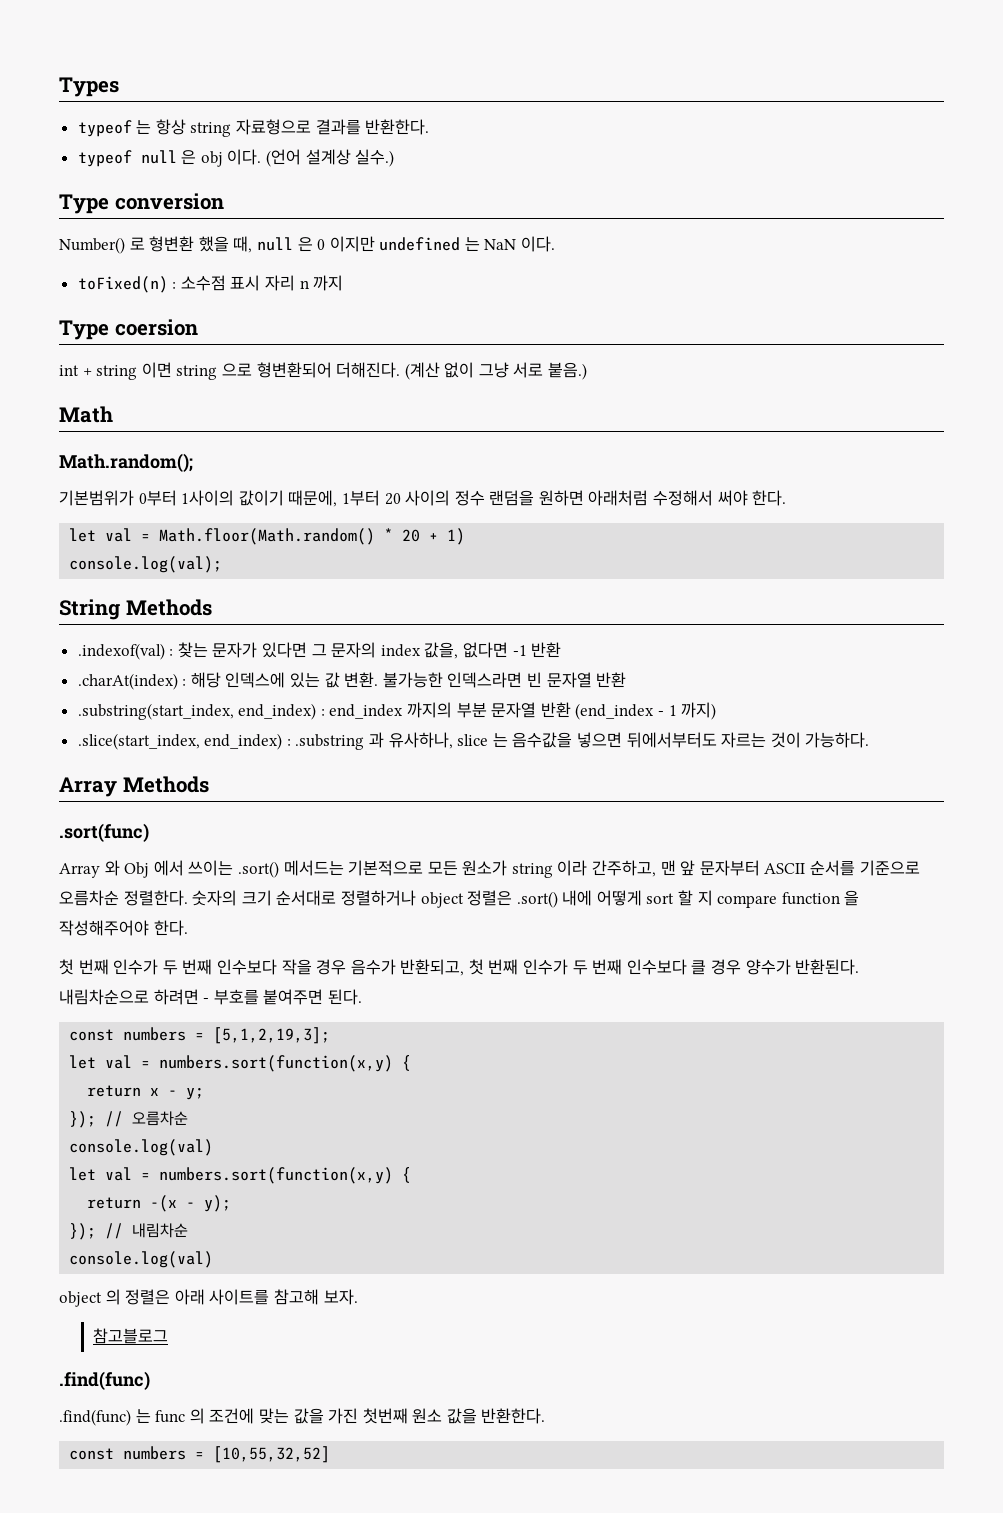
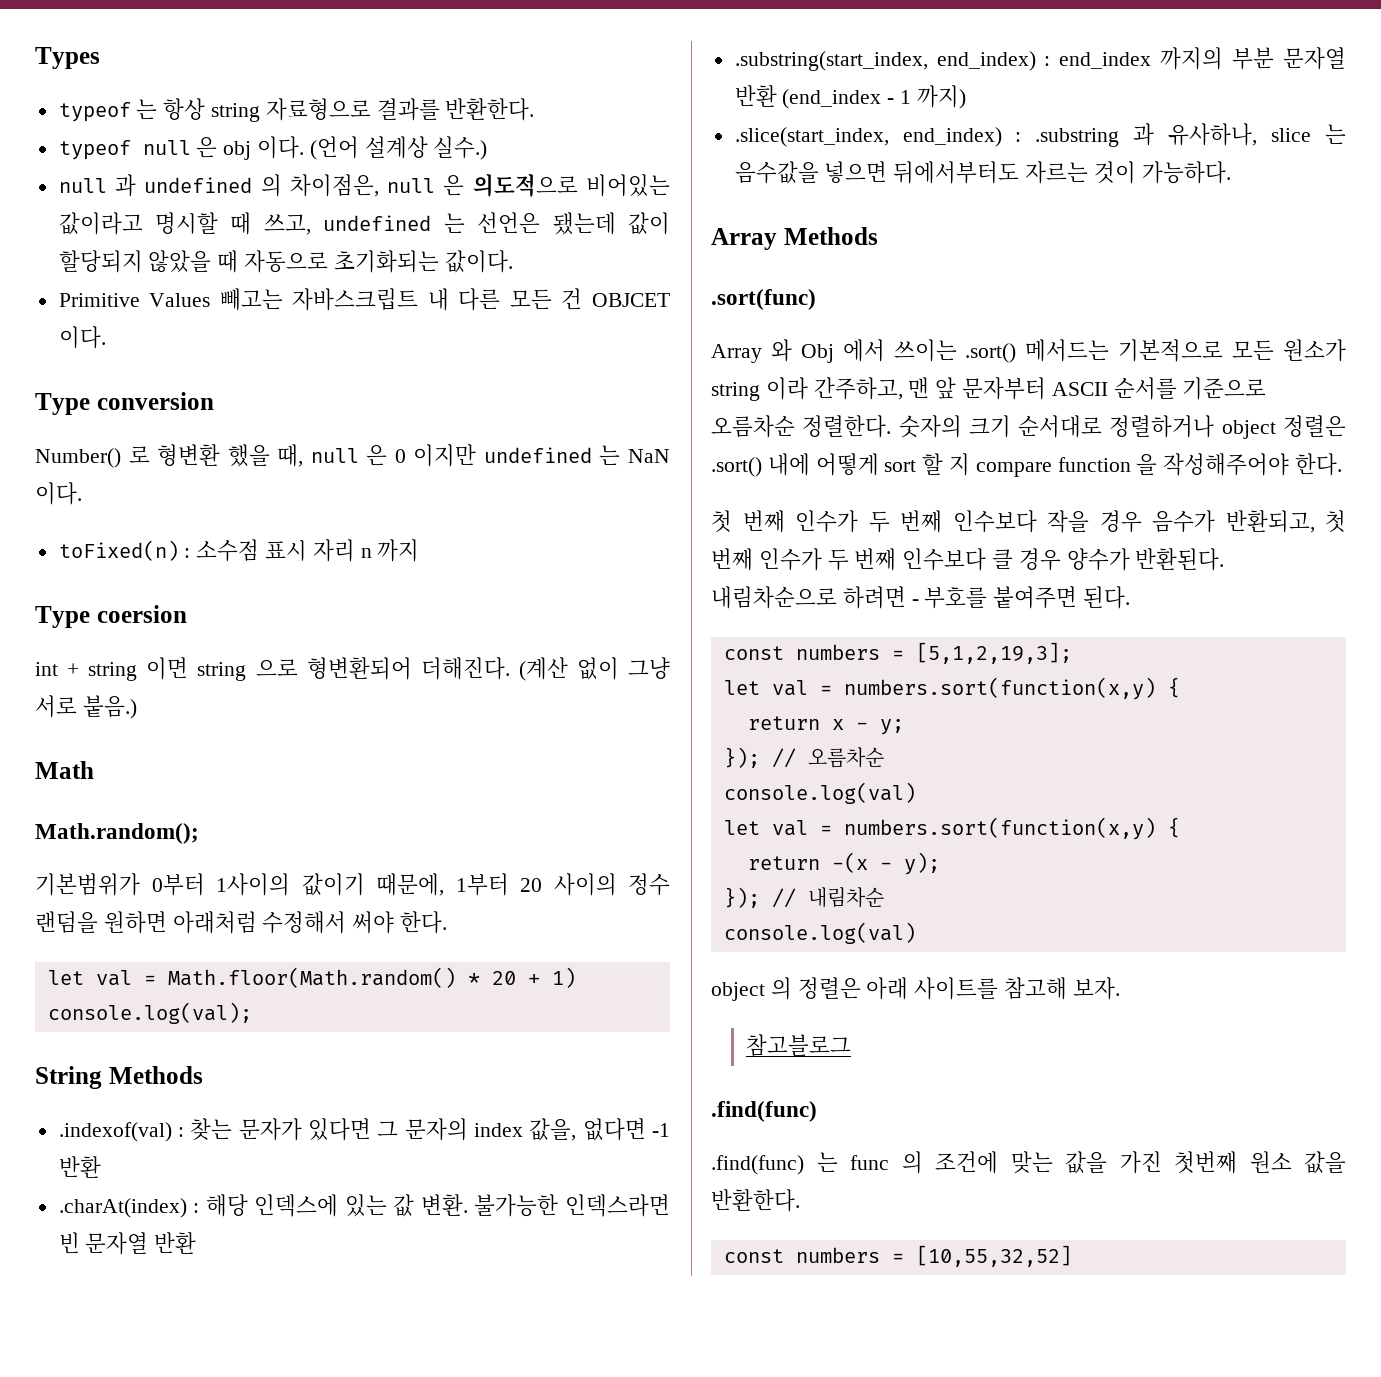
(395, 158) none -> [58,174,670,197] [58,212,670,235] [58,250,513,273] [58,288,670,311] [58,326,106,349] // null 과 undefined 의 차이점은, null 은 의도적으로 비어있는 값이라고 명시할 때 쓰고, undefined 는 선언은 됐는데 값이 할당되지 않았을 때 자동으로 초기화되는 값이다. // Primitive Values 빼고는 자바스크립트 내 다른 모든 건 OBJCET 이다.

